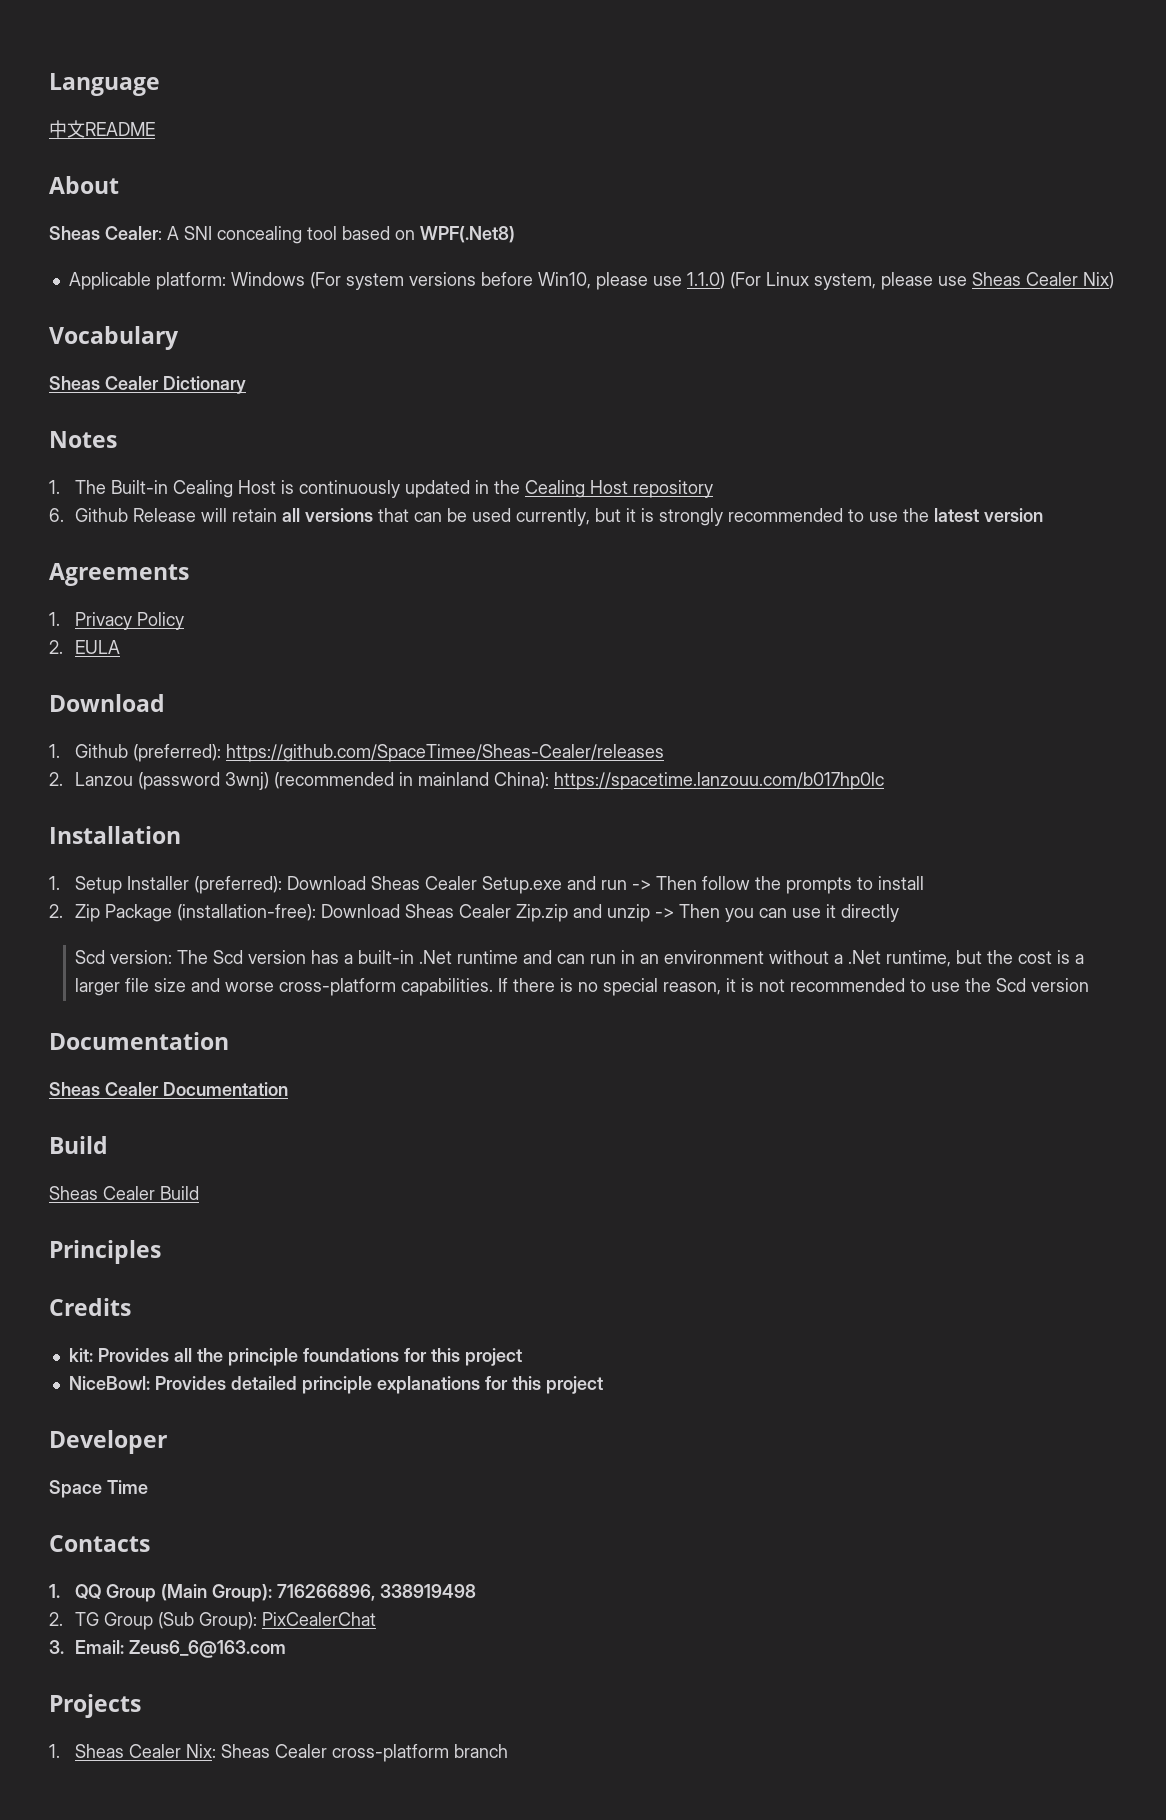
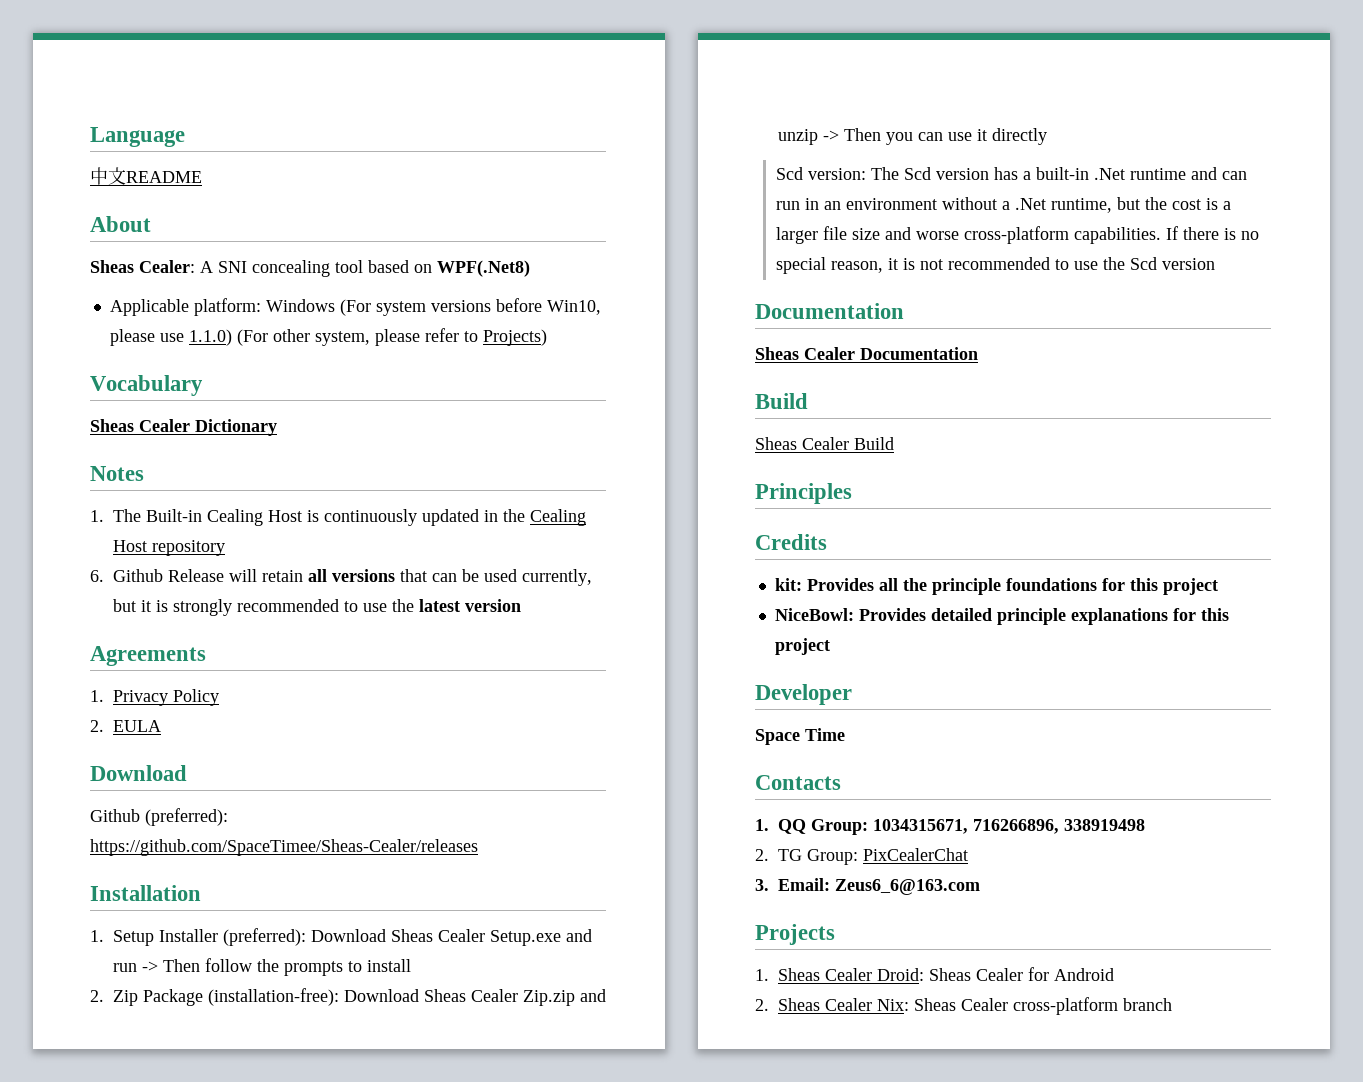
[765,272,809,286] Linux -> [272,329,310,342] other
[937,272,1114,289] use Sheas Cealer Nix) -> [424,328,547,346] refer to Projects)
[49,744,60,758] 1. -> (187, 773) none
[49,772,885,790] // 2. Lanzou (password 3wnj) (recommended in mainland China): https://spacetime.lanzouu.com/b017hp0lc -> (478, 847) none
[106,1584,273,1602] Group (Main Group): -> [811,819,968,835] Group: 1034315671,
[104,1612,258,1630] Group (Sub Group): -> [807,849,858,865] Group:
(182, 1751) none -> [877,967,1114,981] [755,998,872,1011] Droid: Sheas Cealer for Android // 2. Sheas Cealer

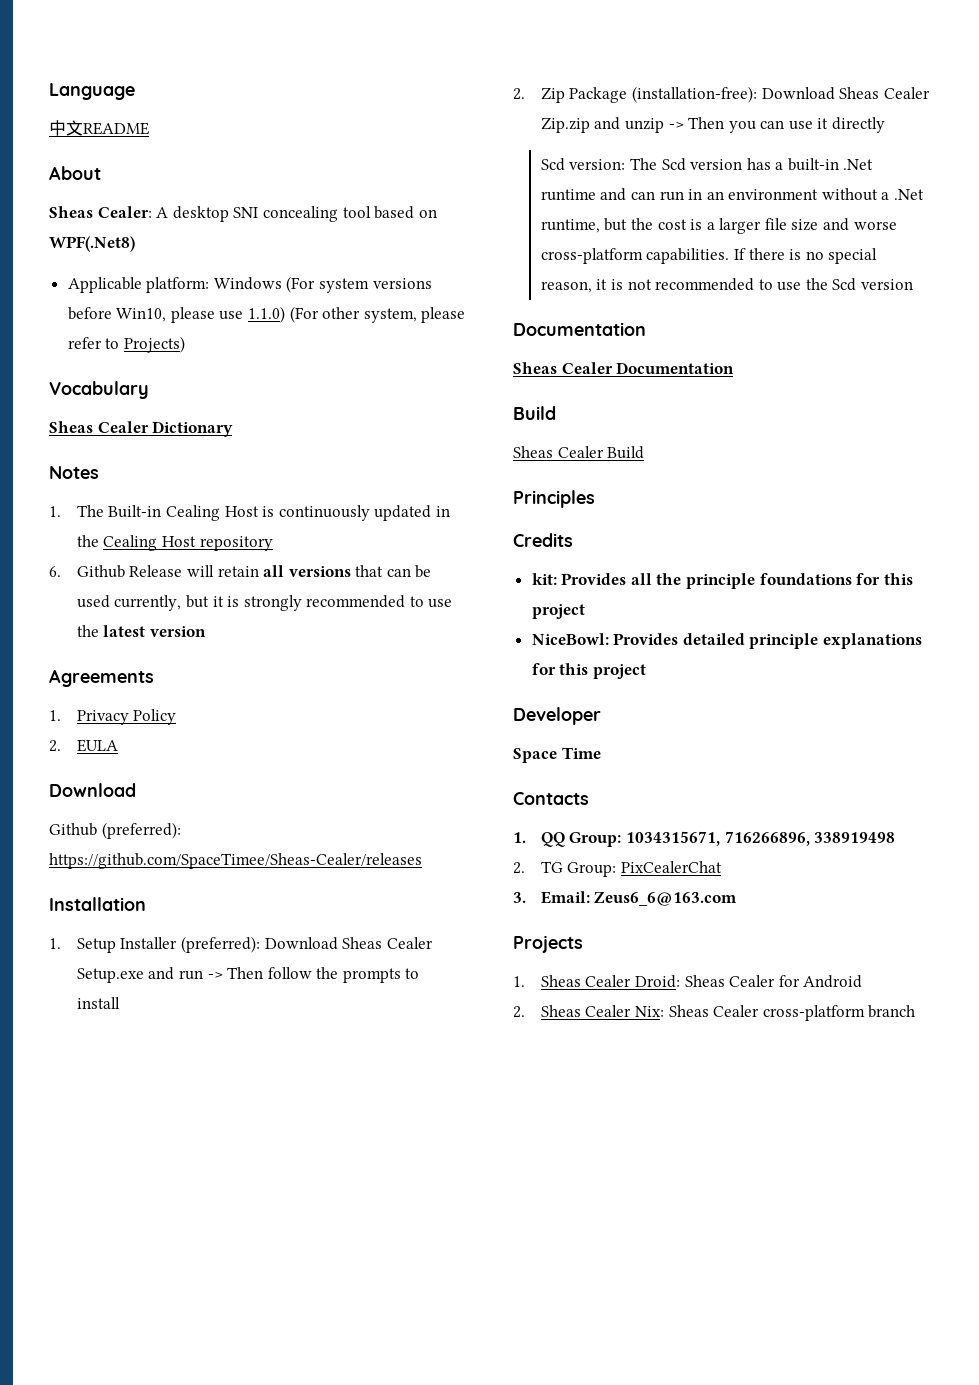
(213, 267) none -> [172,206,229,222] desktop

